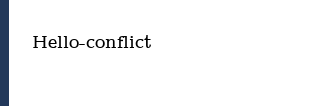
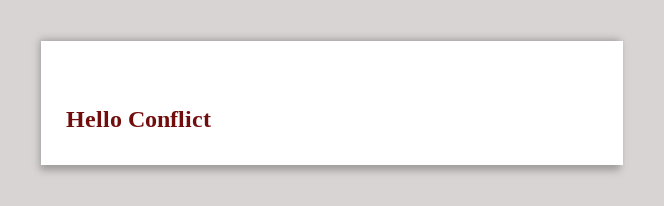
[32,35,152,48] Hello-conflict -> [66,111,212,127] Hello Conflict

